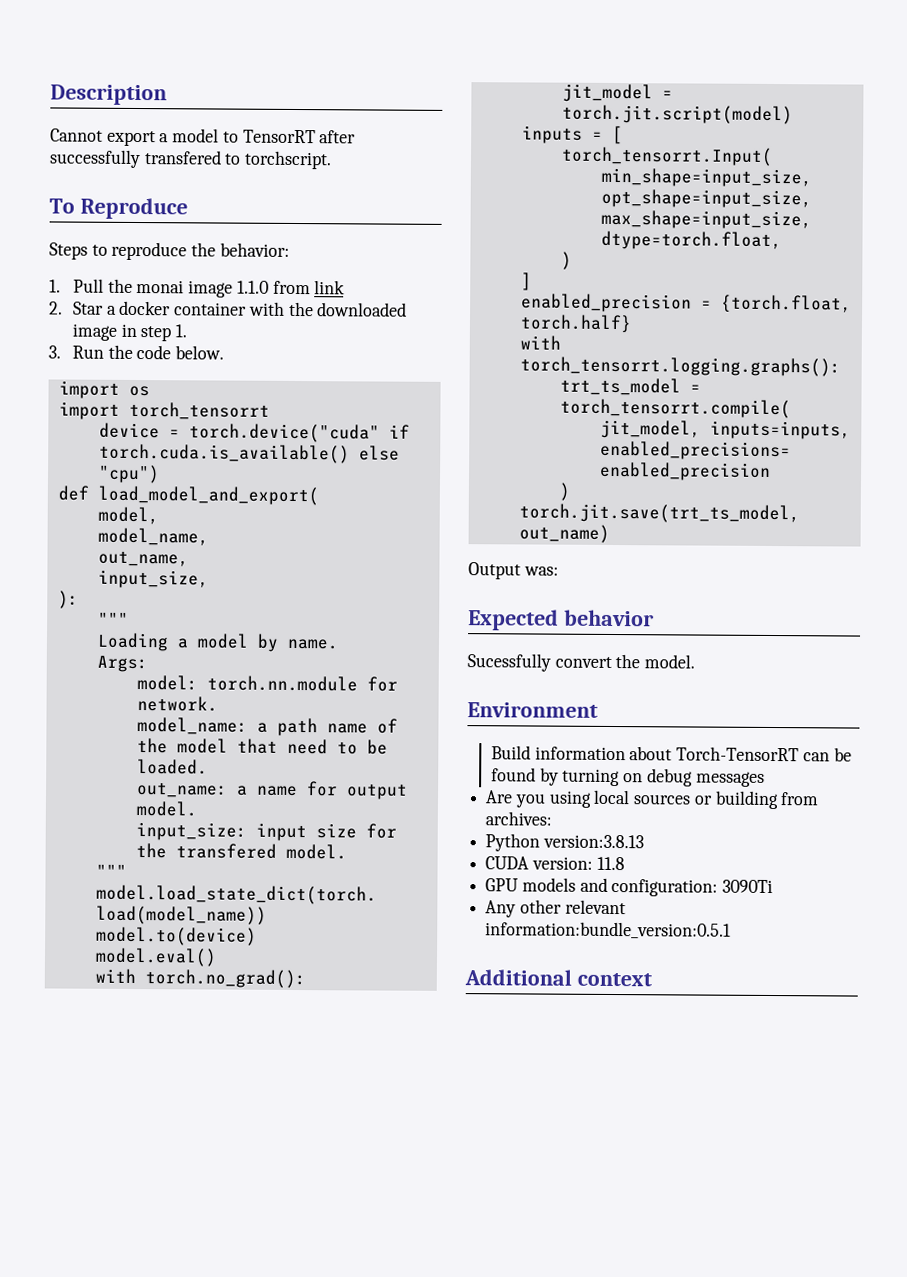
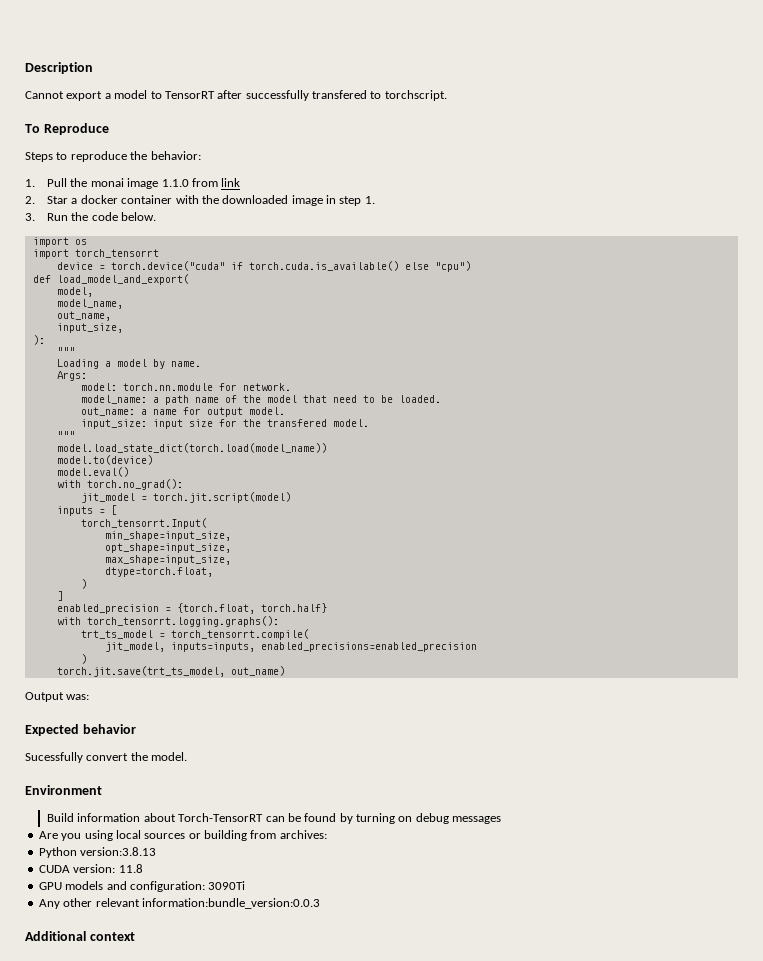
[485,921,732,939] information:bundle_version:0.5.1 -> [141,898,320,909] information:bundle_version:0.0.3

